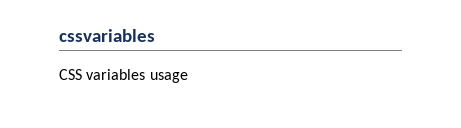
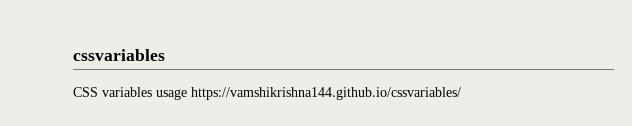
(188, 77) none -> [191,87,461,100] https://vamshikrishna144.github.io/cssvariables/

